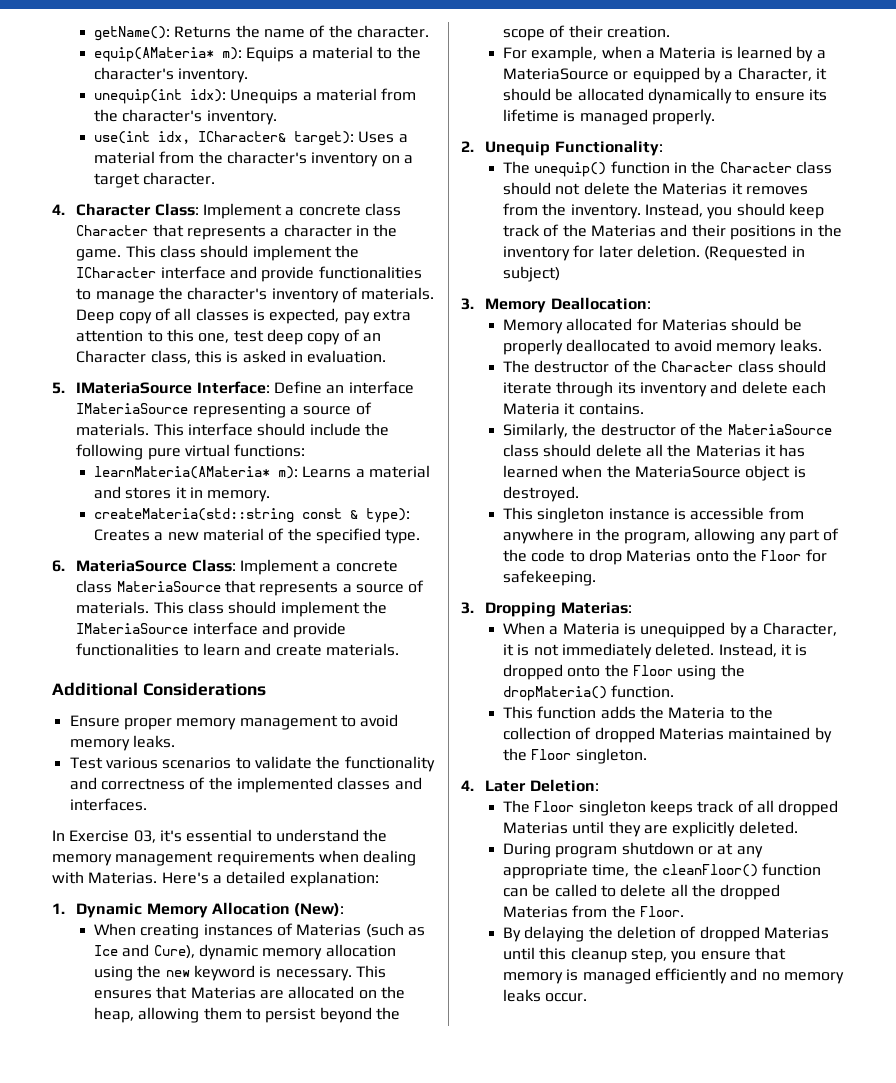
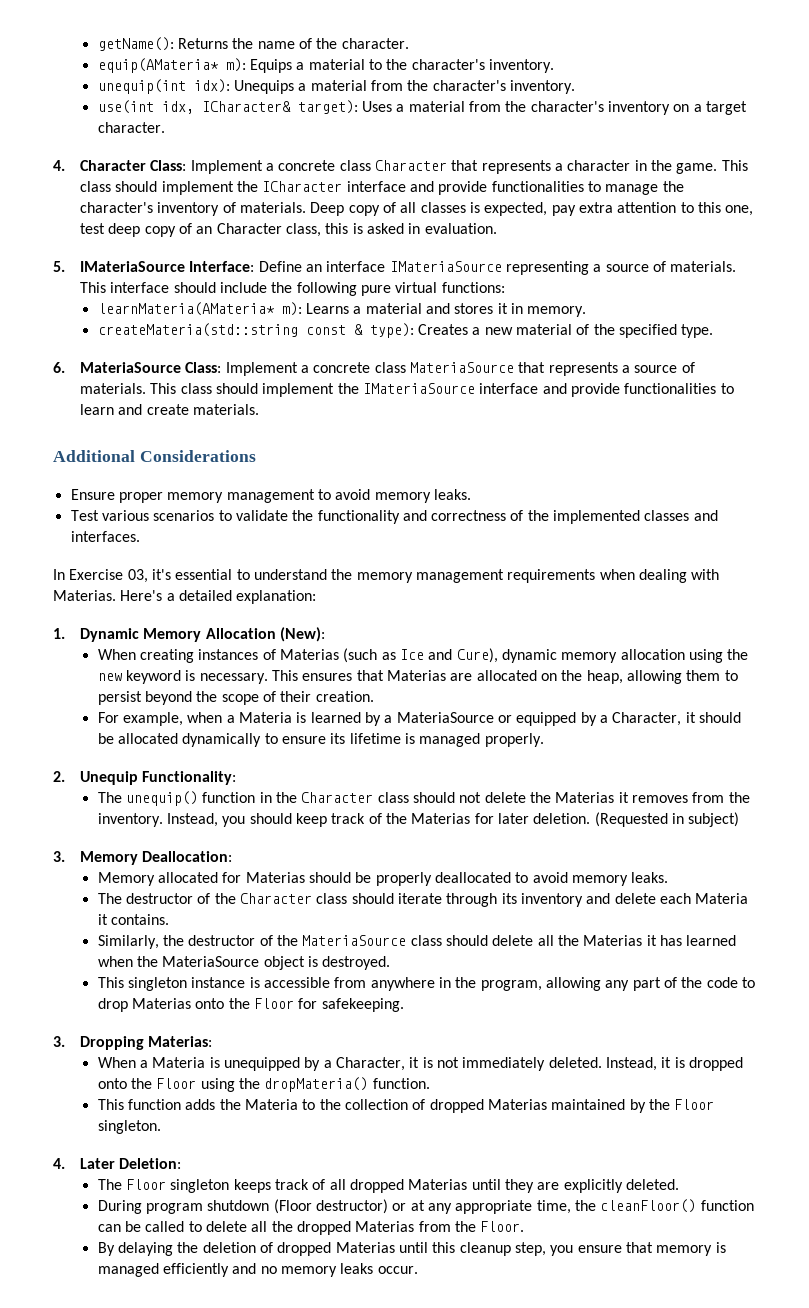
[660,224,842,240] [503,246,571,261] and their positions in the inventory -> (471, 818) none
(694, 848) none -> [273,1199,389,1214] (Floor destructor)

